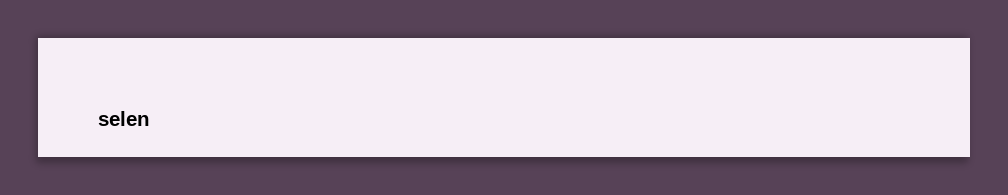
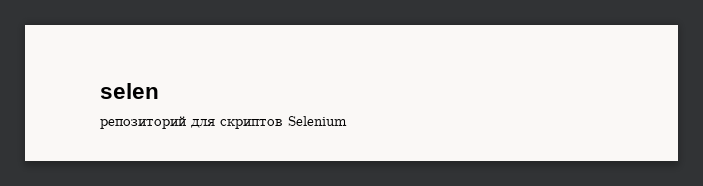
(150, 118) none -> [100,116,347,129] // репозиторий для скриптов Selenium

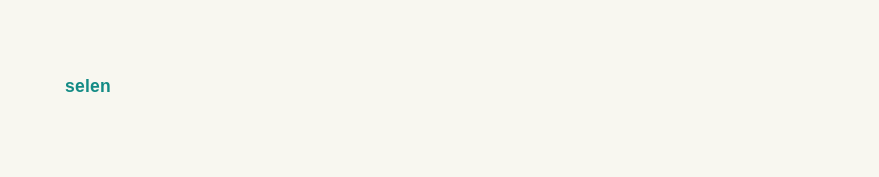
[100,116,347,129] // репозиторий для скриптов Selenium -> (111, 85) none

